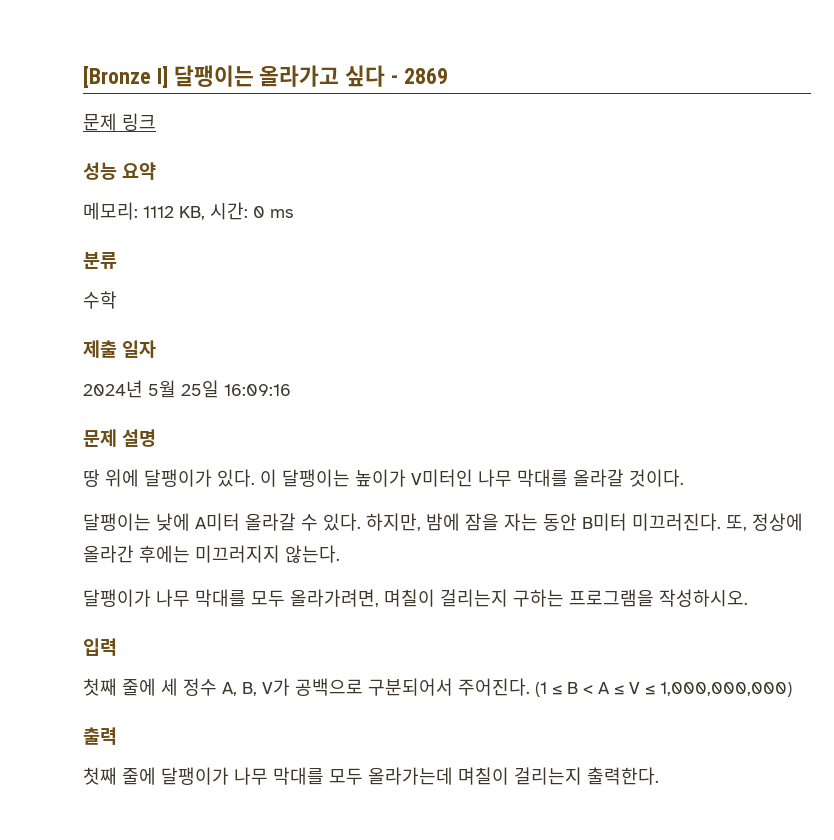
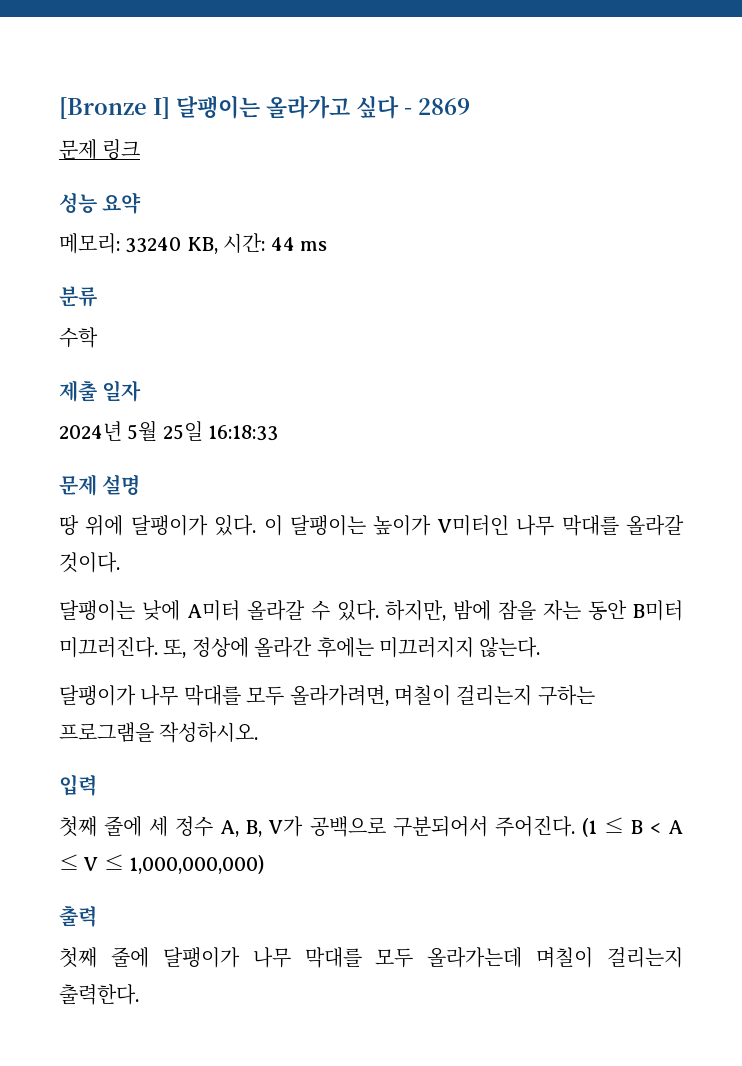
[143,206,174,218] 1112 -> [125,237,182,253] 33240
[253,206,265,218] 0 -> [270,237,295,251] 44
[224,384,291,396] 16:09:16 -> [208,425,279,441] 16:18:33

